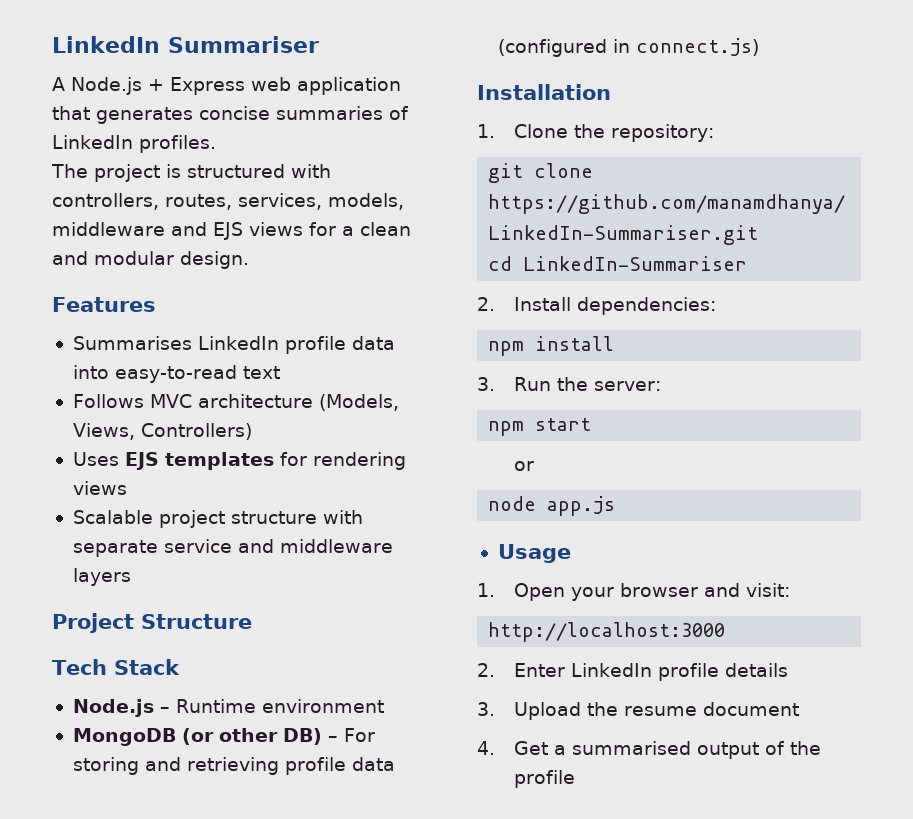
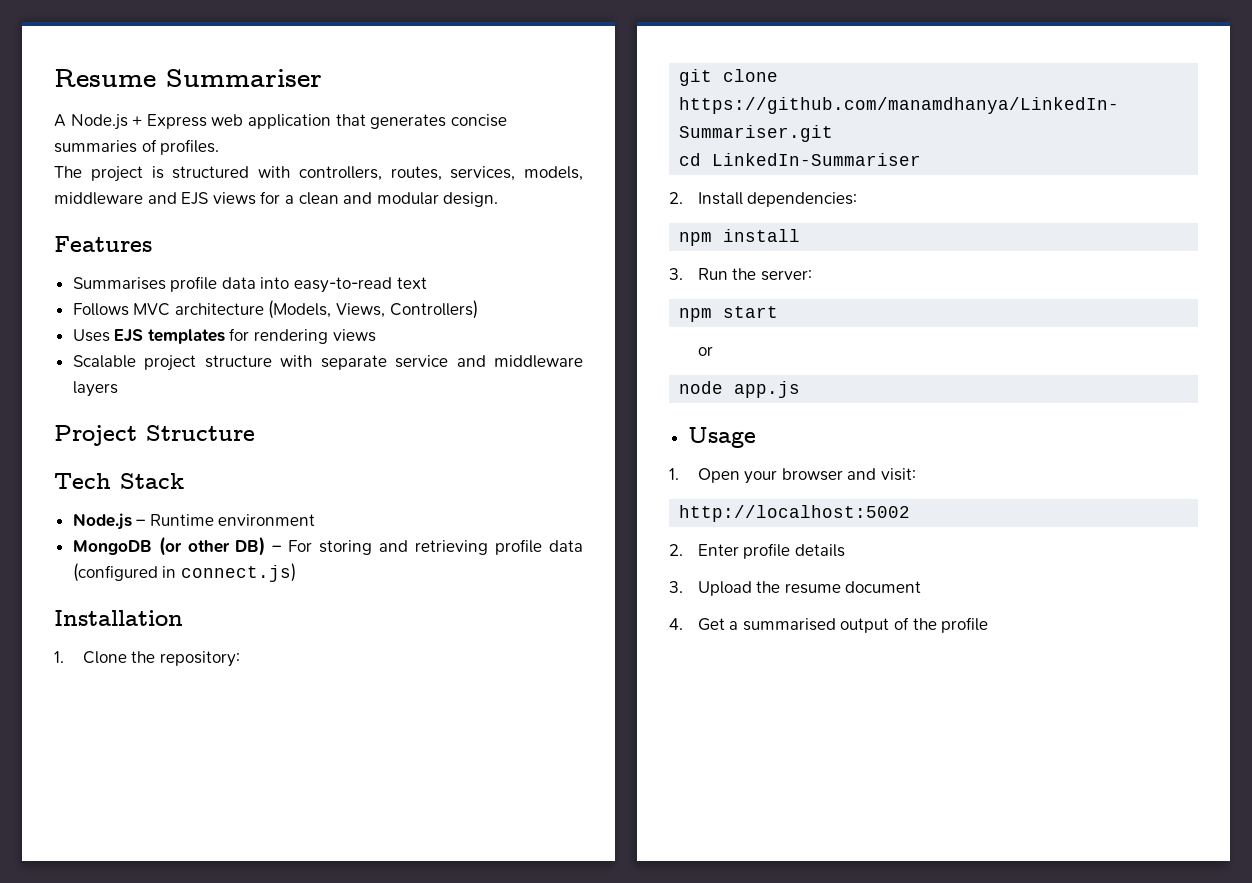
[52,36,160,53] LinkedIn -> [54,69,156,87] Resume
[52,135,133,149] LinkedIn -> (157, 145) none
[197,336,279,350] LinkedIn -> (166, 283) none
[488,622,726,642] http://localhost:3000 -> [679,505,911,522] http://localhost:5002
[570,663,652,677] LinkedIn -> (739, 550) none

